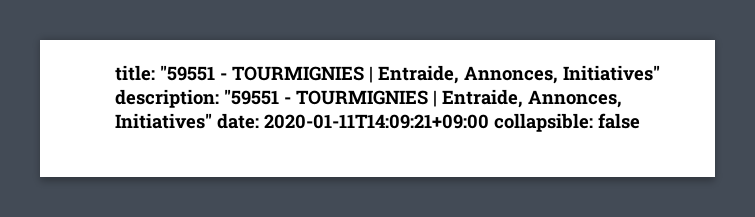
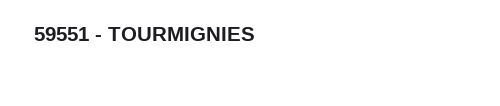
[115,65,660,84] [115,89,622,108] [115,113,640,132] title: "59551 - TOURMIGNIES | Entraide, Annonces, Initiatives" description: "59551 - TOURMIGNIES | Entraide, Annonces, Initiatives" date: 2020-01-11T14:09:21+09:00 collapsible: false -> [34,27,255,41] 59551 - TOURMIGNIES

